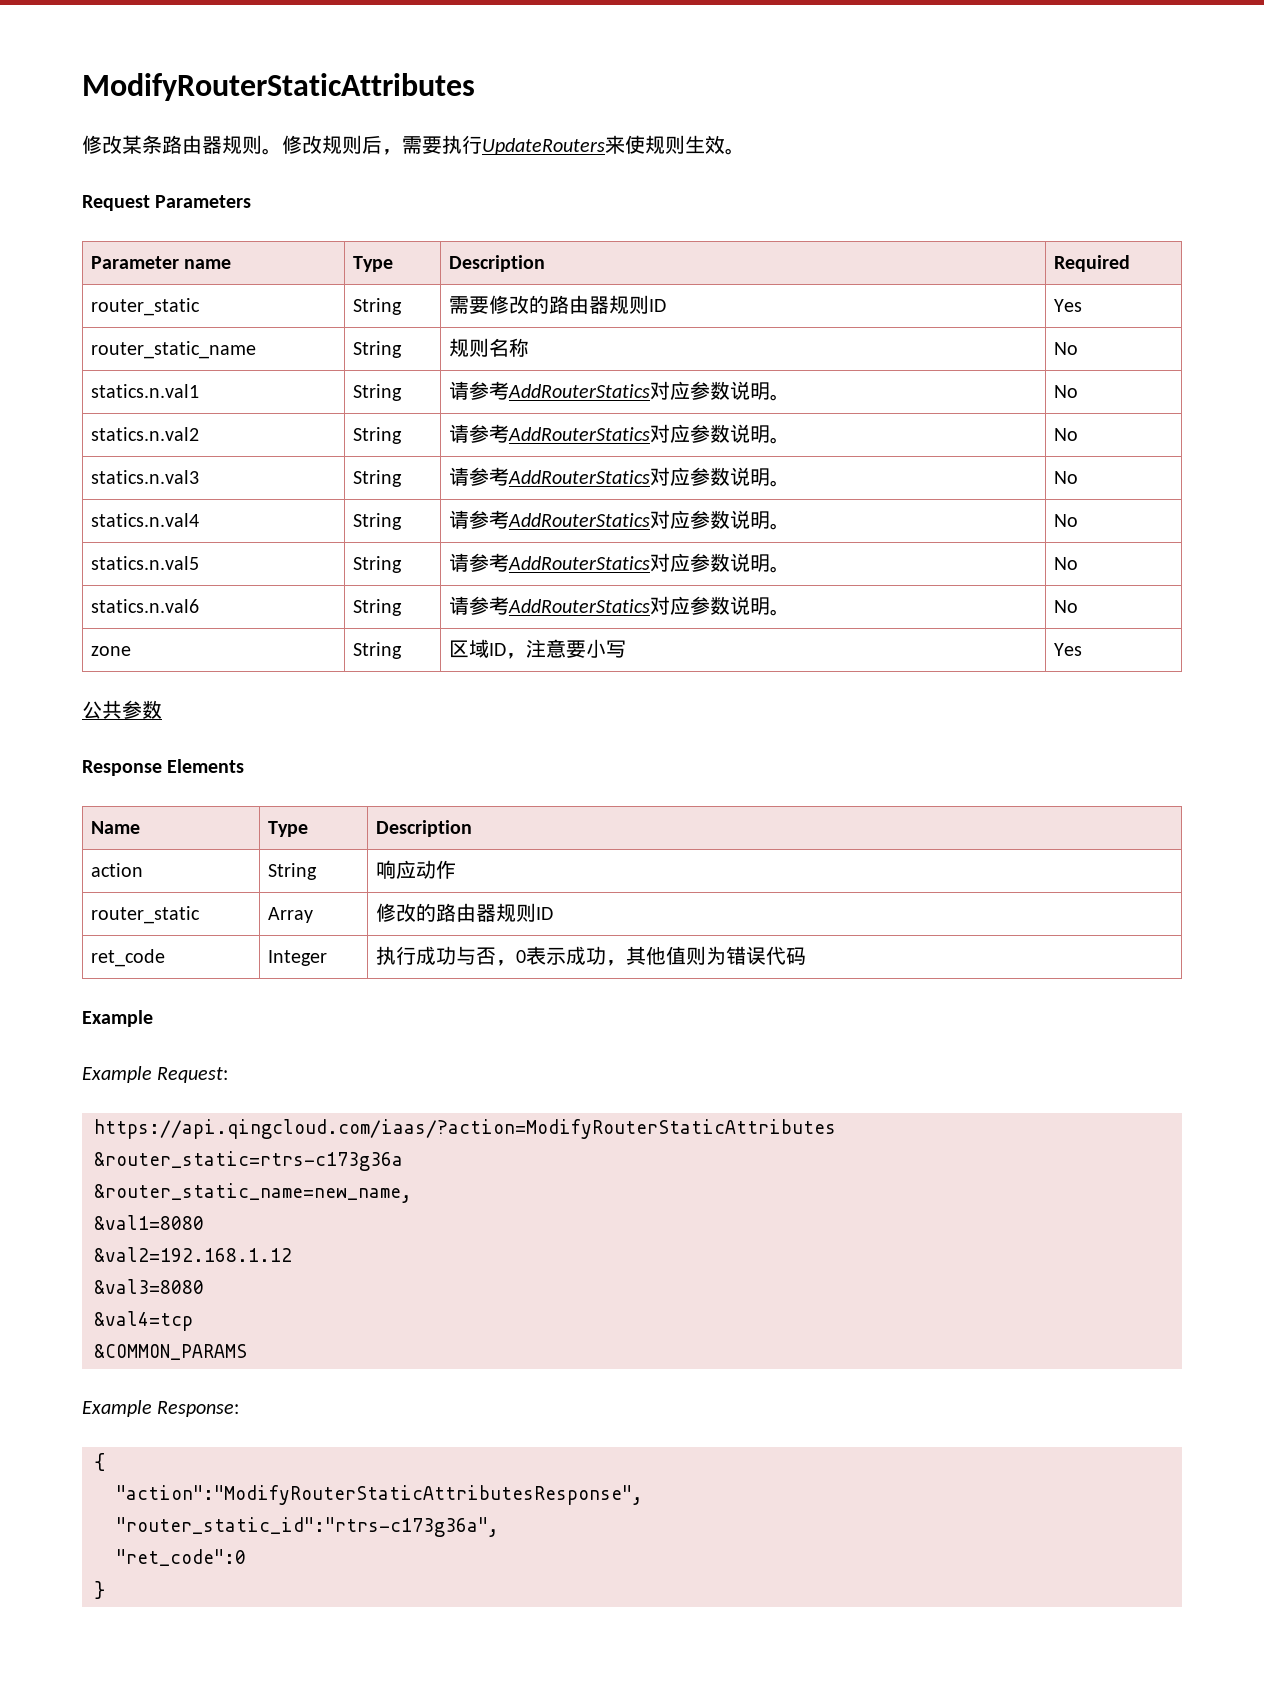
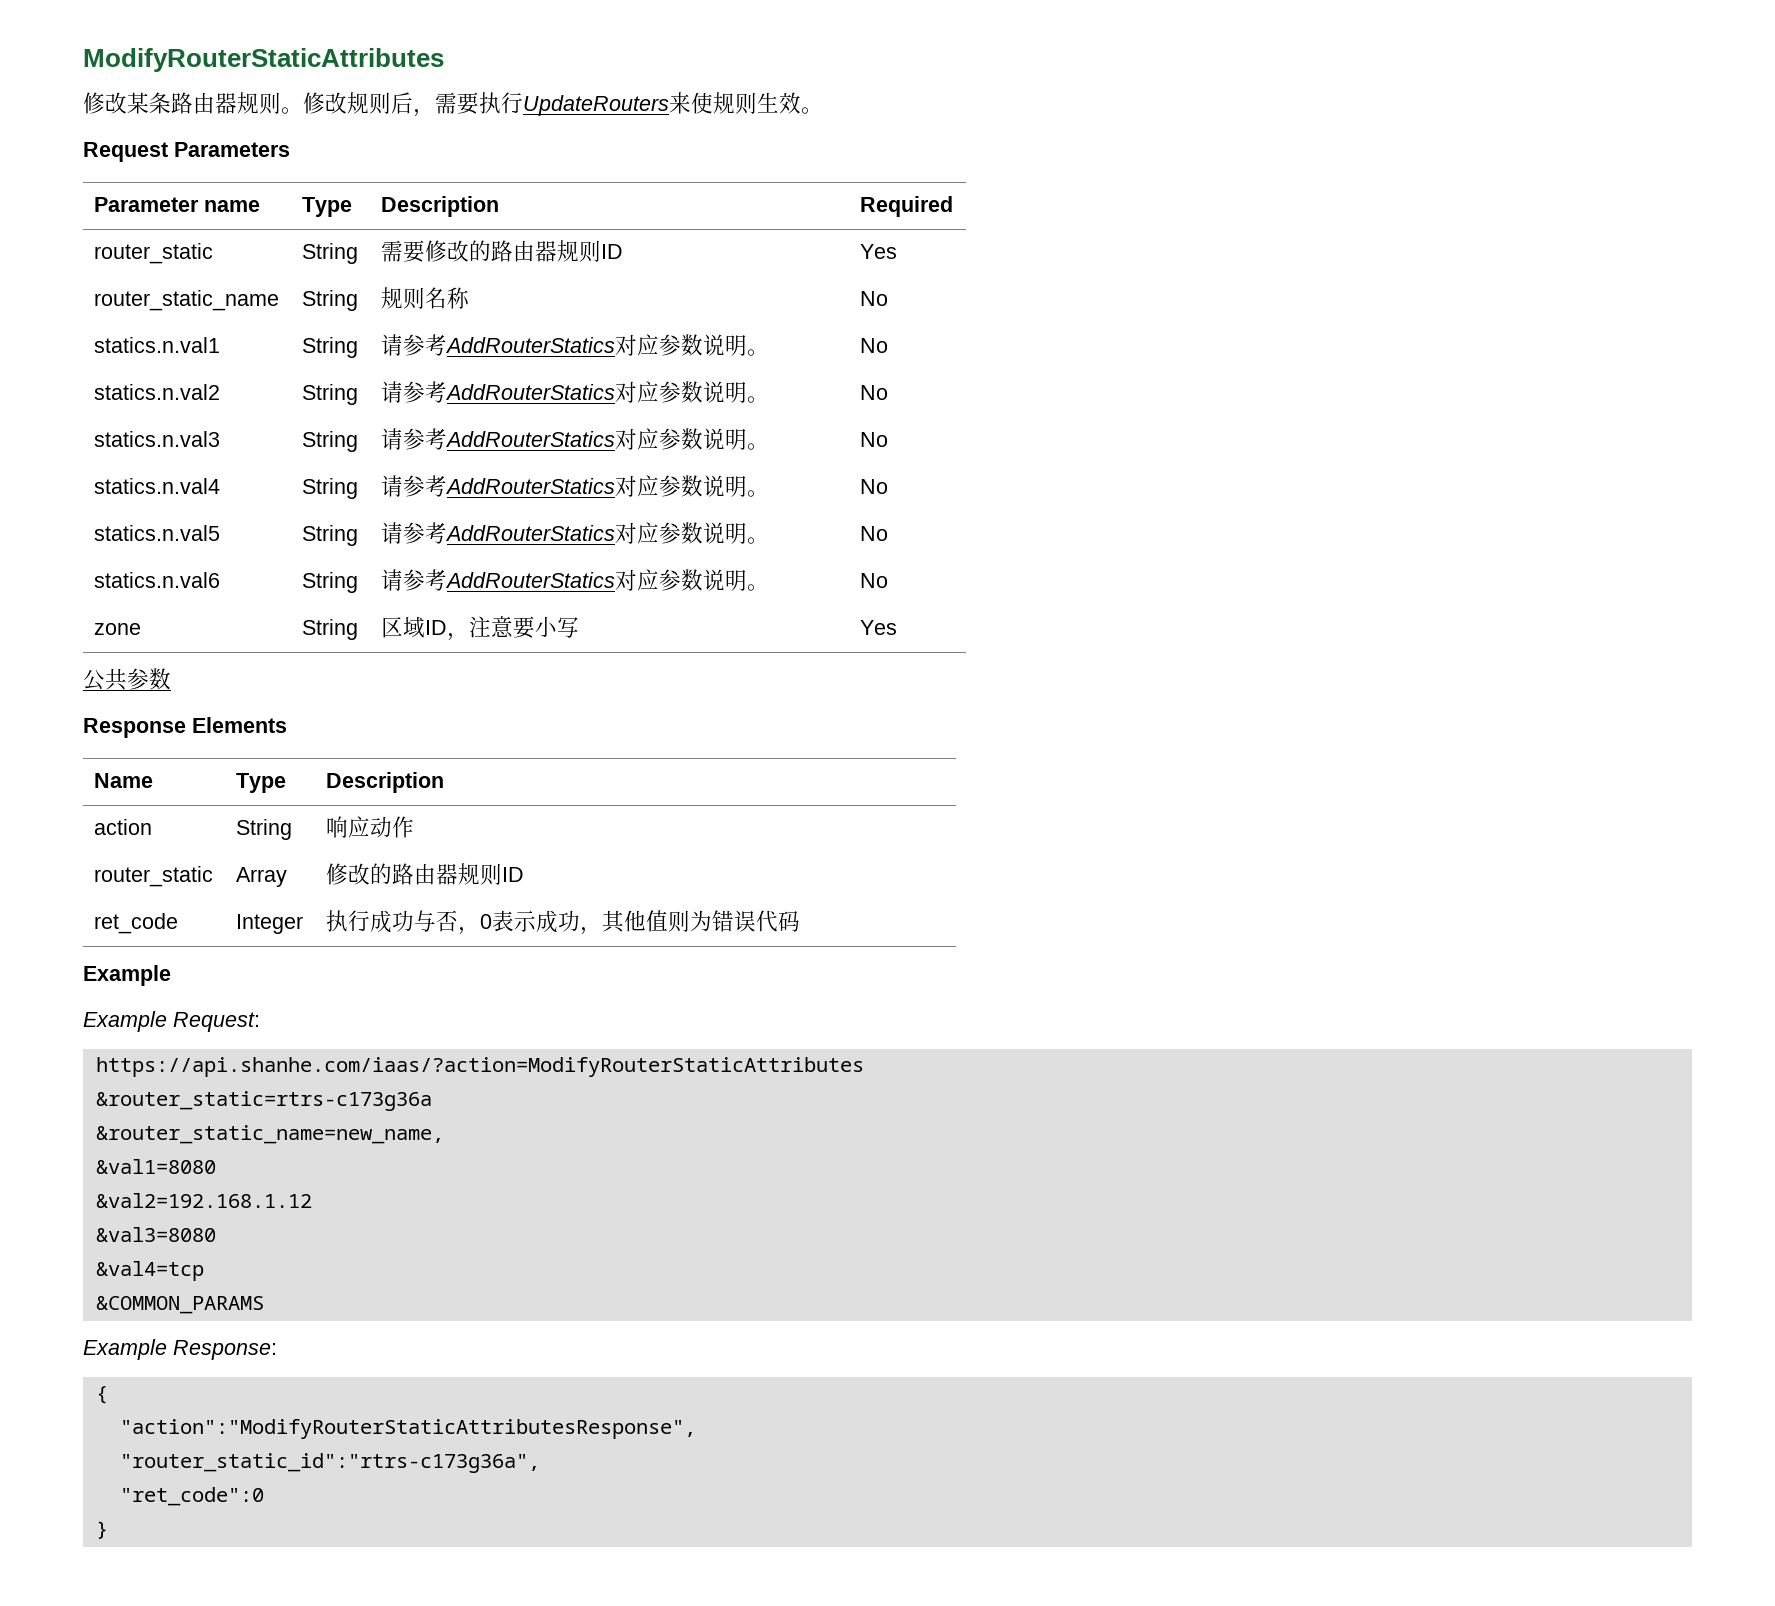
[94,1119,836,1139] https://api.qingcloud.com/iaas/?action=ModifyRouterStaticAttributes -> [95,1057,864,1077] https://api.shanhe.com/iaas/?action=ModifyRouterStaticAttributes

